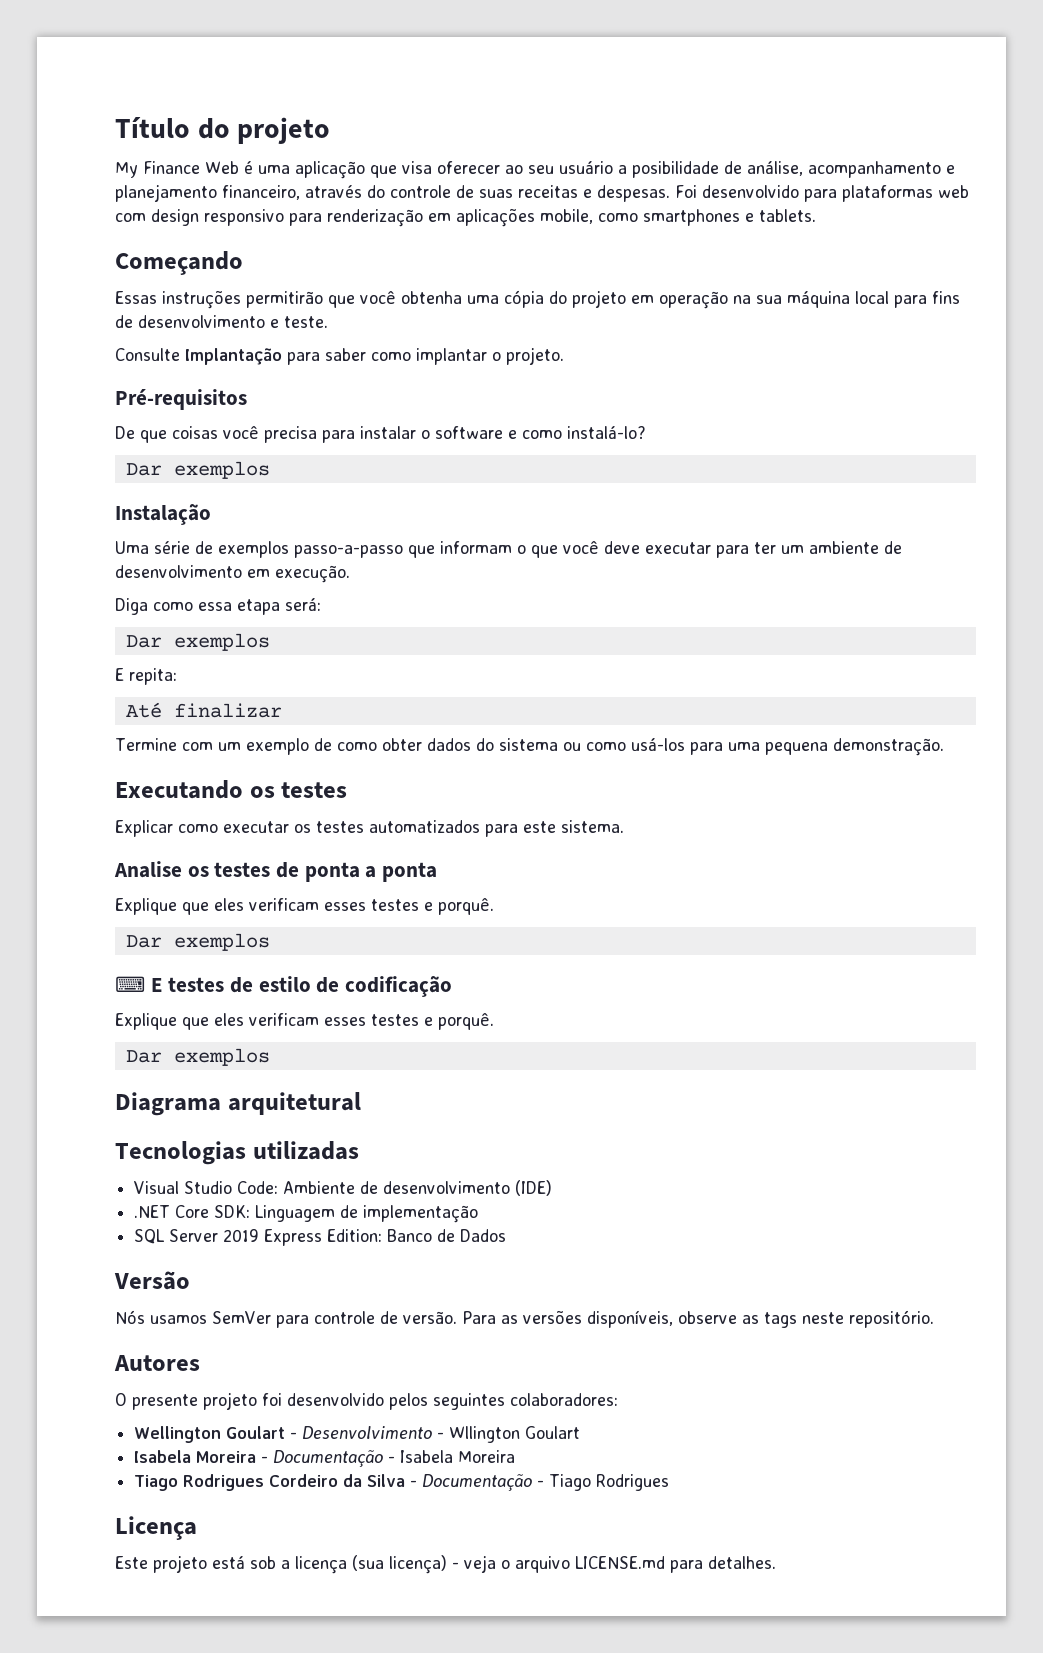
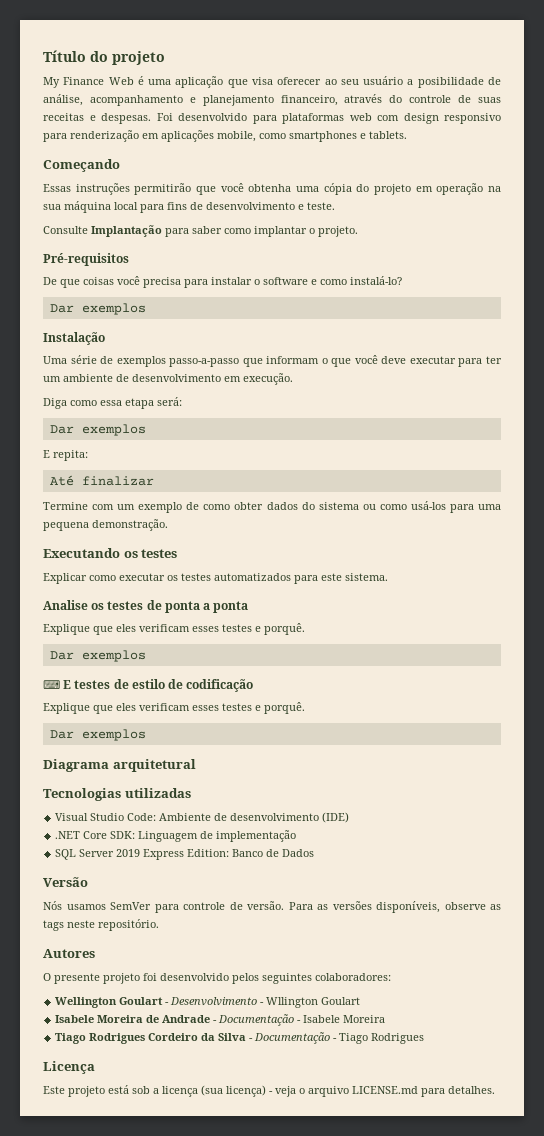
[134,1450,454,1467] Isabela Moreira - Documentação - Isabela -> [55,1014,341,1026] Isabele Moreira de Andrade - Documentação - Isabele

